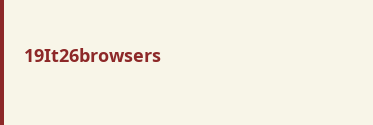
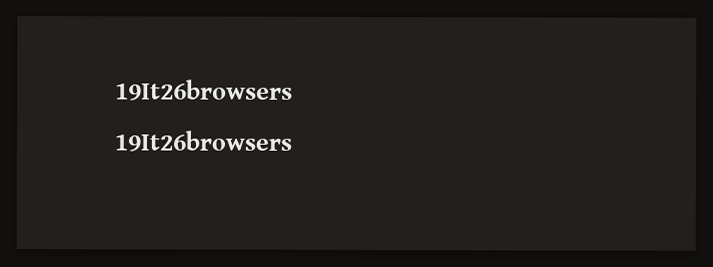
[24,48,161,62] 19It26browsers -> [115,79,293,101] [114,130,293,152] 19It26browsers // 19It26browsers

